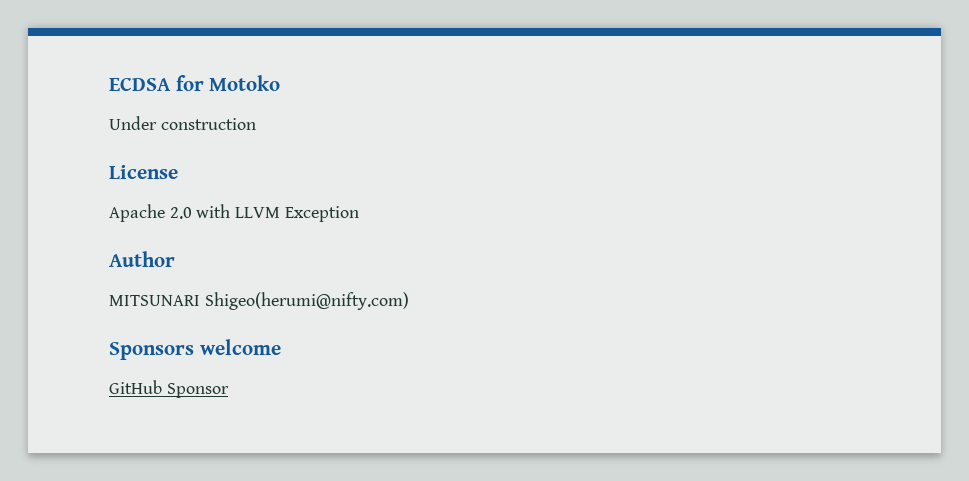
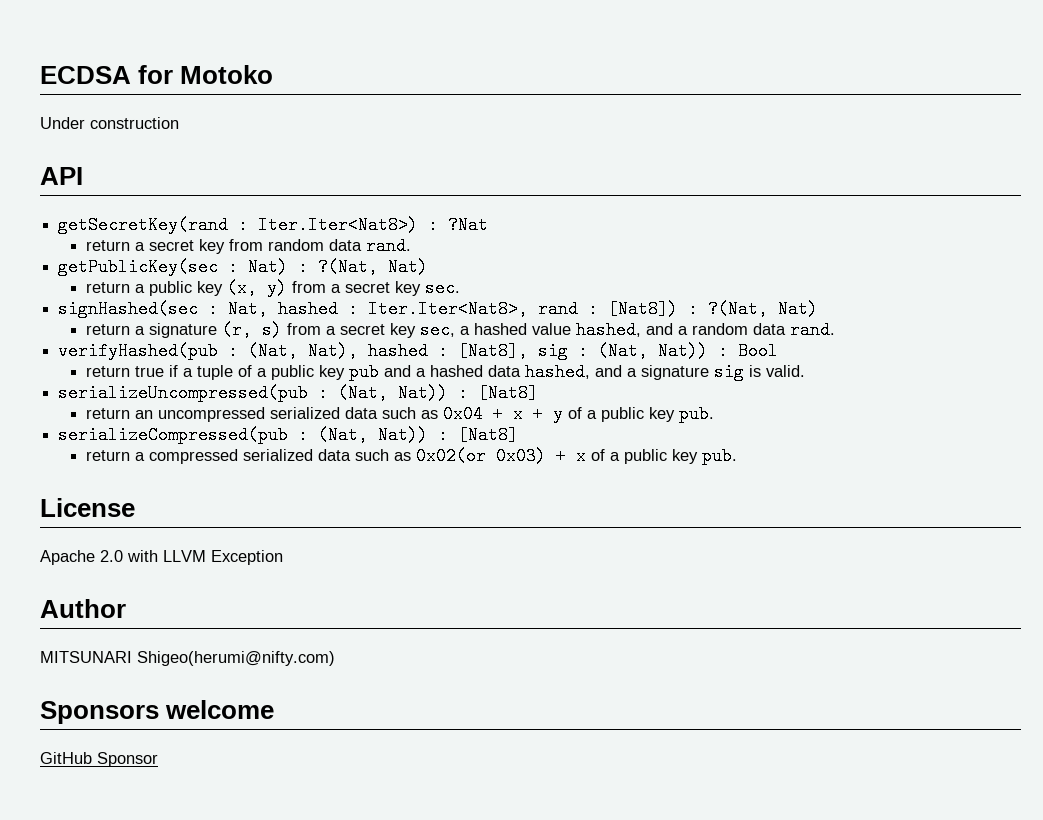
(256, 124) none -> [40,167,83,185] [58,216,489,234] [85,237,411,255] [58,258,429,276] [85,279,460,297] [58,300,819,318] [85,321,835,339] [58,342,779,360] [85,363,805,381] [58,384,539,402] [85,405,714,423] [58,426,519,444] [85,447,737,465] // API // getSecretKey(rand : Iter.Iter<Nat8>) : ?Nat // return a secret key from random data rand. // getPublicKey(sec : Nat) : ?(Nat, Nat) // return a public key (x, y) from a secret key sec. // signHashed(sec : Nat, hashed : Iter.Iter<Nat8>, rand : [Nat8]) : ?(Nat, Nat) // return a signature (r, s) from a secret key sec, a hashed value hashed, and a random data rand. // verifyHashed(pub : (Nat, Nat), hashed : [Nat8], sig : (Nat, Nat)) : Bool // return true if a tuple of a public key pub and a hashed data hashed, and a signature sig is valid. // serializeUncompressed(pub : (Nat, Nat)) : [Nat8] // return an uncompressed serialized data such as 0x04 + x + y of a public key pub. // serializeCompressed(pub : (Nat, Nat)) : [Nat8] // return a compressed serialized data such as 0x02(or 0x03) + x of a public key pub.

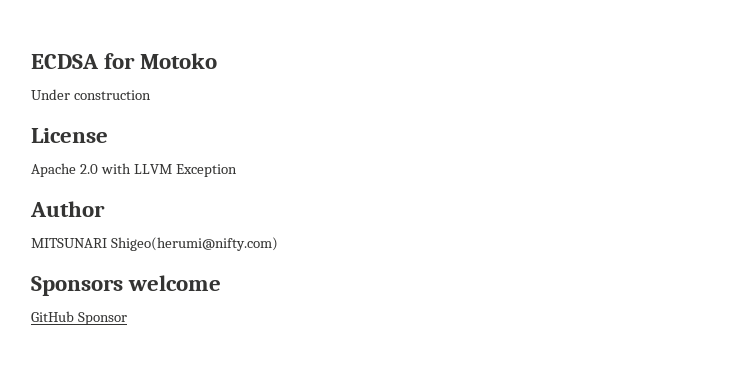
[40,167,83,185] [58,216,489,234] [85,237,411,255] [58,258,429,276] [85,279,460,297] [58,300,819,318] [85,321,835,339] [58,342,779,360] [85,363,805,381] [58,384,539,402] [85,405,714,423] [58,426,519,444] [85,447,737,465] // API // getSecretKey(rand : Iter.Iter<Nat8>) : ?Nat // return a secret key from random data rand. // getPublicKey(sec : Nat) : ?(Nat, Nat) // return a public key (x, y) from a secret key sec. // signHashed(sec : Nat, hashed : Iter.Iter<Nat8>, rand : [Nat8]) : ?(Nat, Nat) // return a signature (r, s) from a secret key sec, a hashed value hashed, and a random data rand. // verifyHashed(pub : (Nat, Nat), hashed : [Nat8], sig : (Nat, Nat)) : Bool // return true if a tuple of a public key pub and a hashed data hashed, and a signature sig is valid. // serializeUncompressed(pub : (Nat, Nat)) : [Nat8] // return an uncompressed serialized data such as 0x04 + x + y of a public key pub. // serializeCompressed(pub : (Nat, Nat)) : [Nat8] // return a compressed serialized data such as 0x02(or 0x03) + x of a public key pub. -> (151, 95) none

